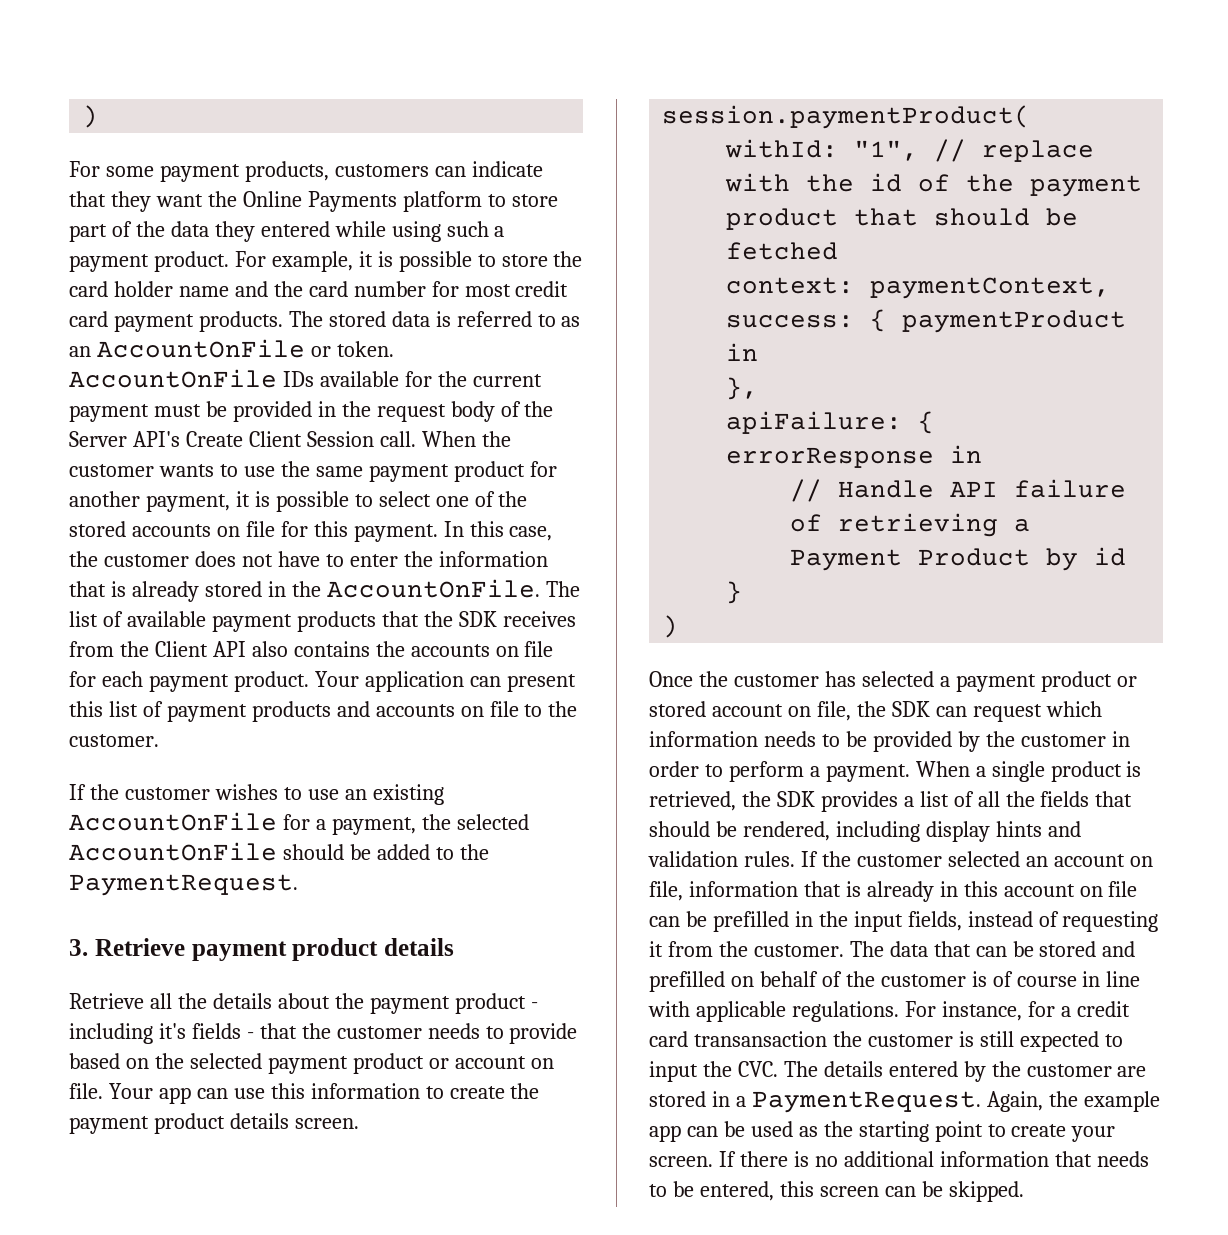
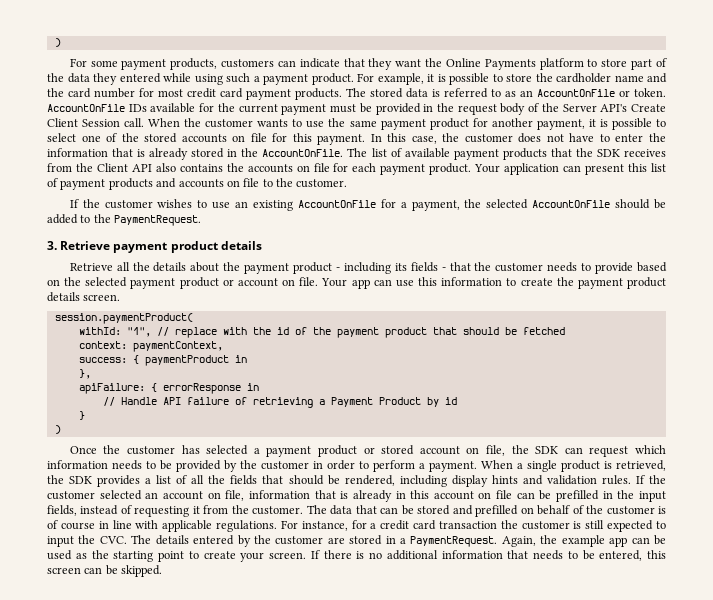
[69,281,173,297] card holder -> [556,73,611,83] cardholder
[158,1023,186,1039] it's -> [394,263,407,271] its
[693,1031,827,1047] transansaction -> [438,521,497,529] transaction

